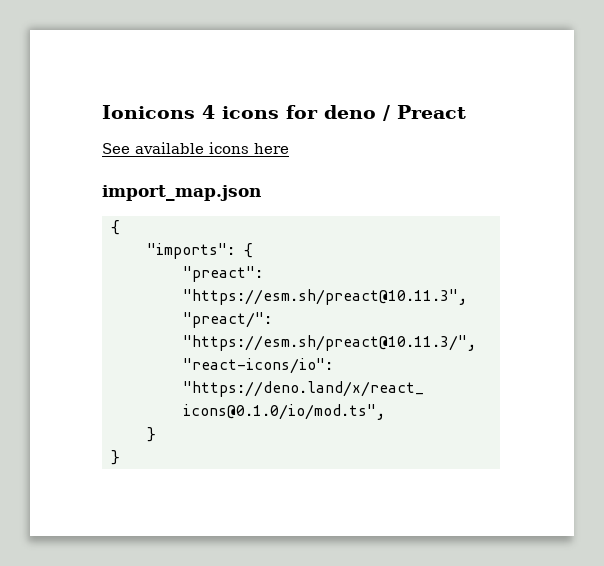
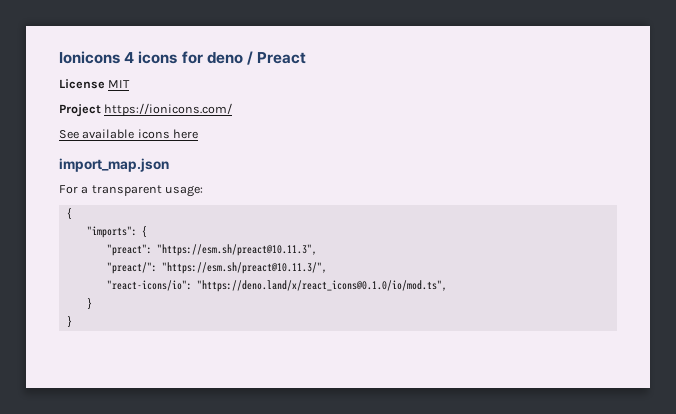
(466, 112) none -> [59,79,131,89] [59,103,233,117] // License MIT // Project https://ionicons.com/
(261, 193) none -> [59,185,204,197] // For a transparent usage:

